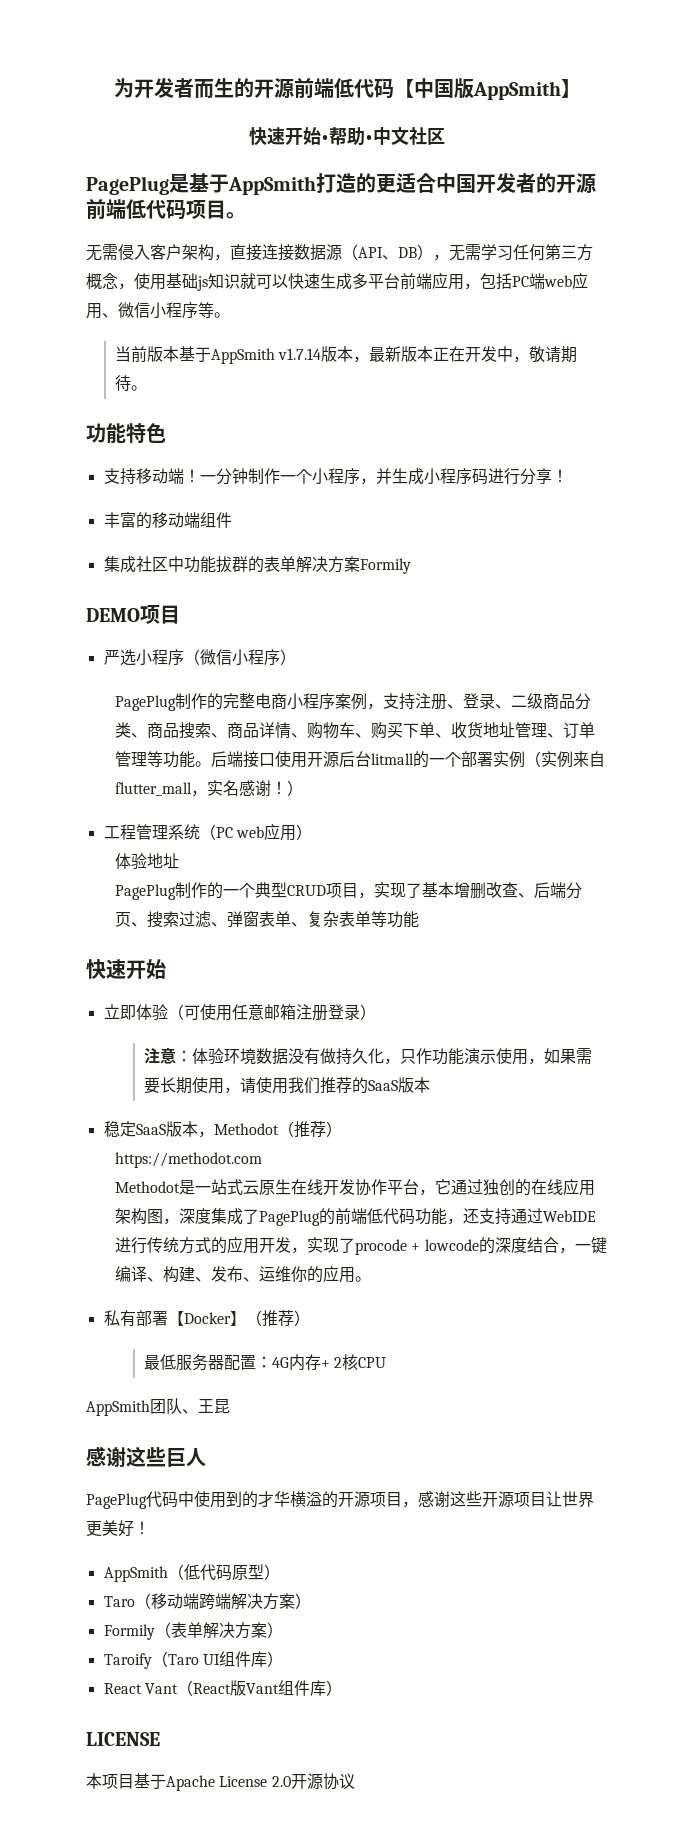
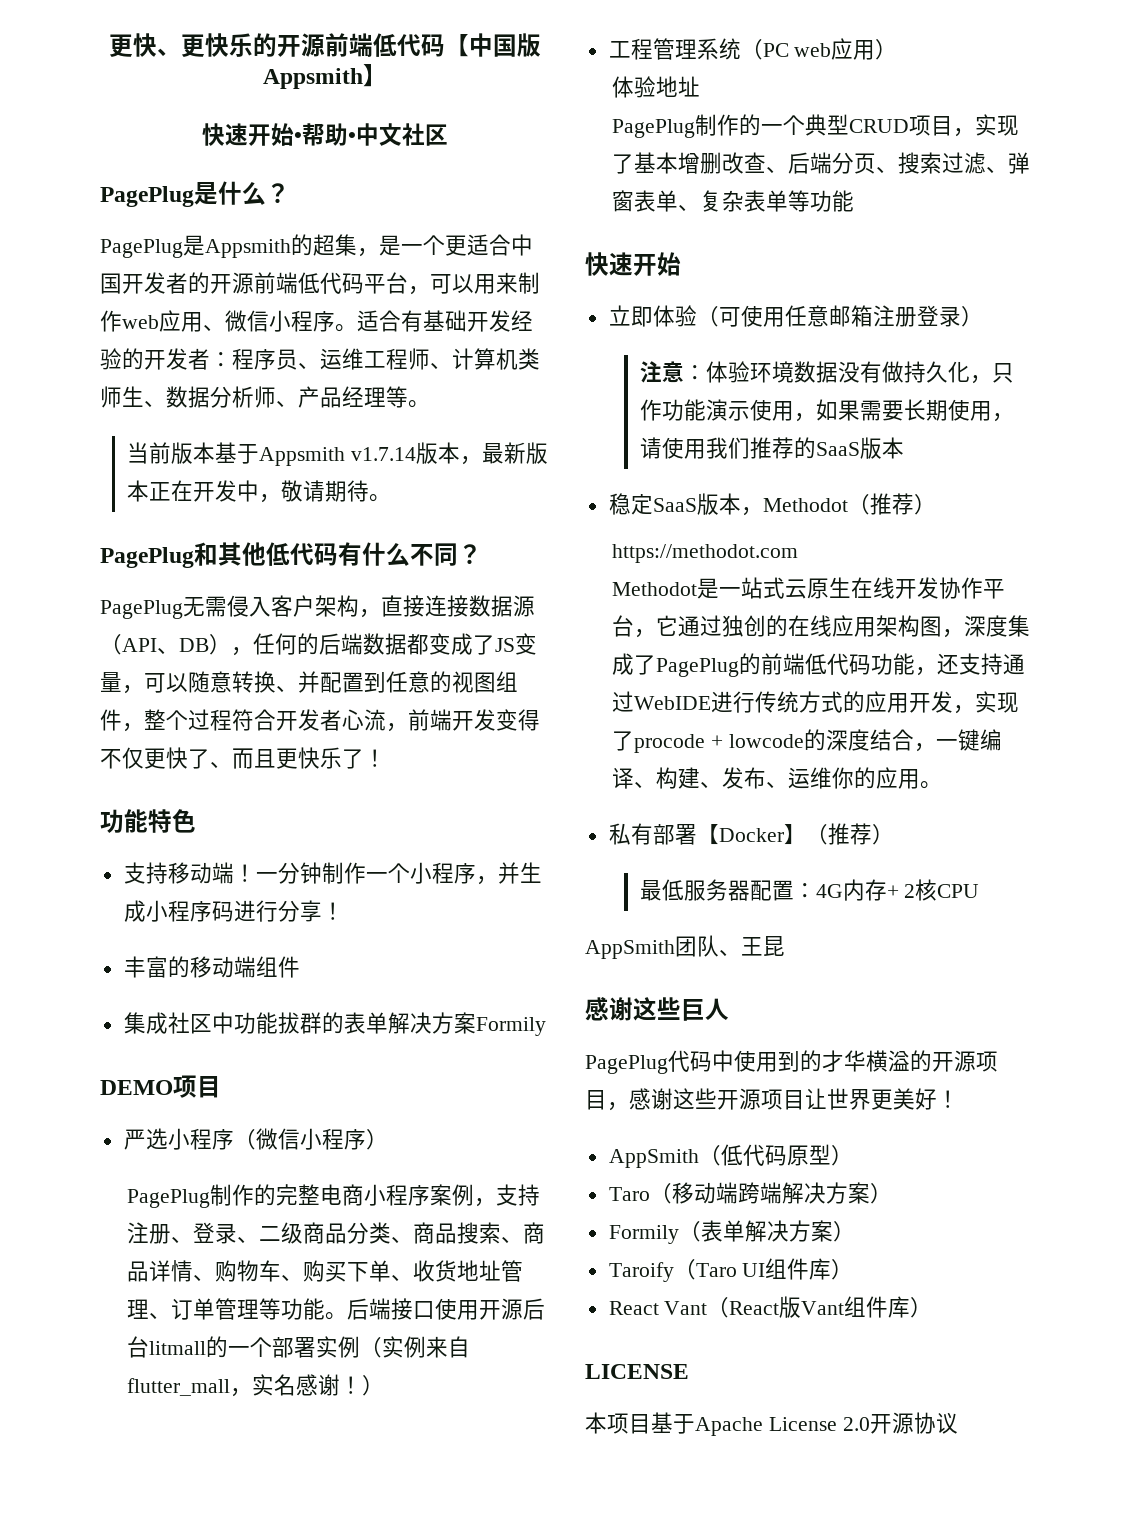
[113,78,234,99] 为开发者而生 -> [108,33,253,57] 更快、更快乐
[472,81,561,100] AppSmith -> [262,68,363,89] Appsmith
[189,173,376,195] 基于AppSmith打造的 -> [218,181,290,205] [100,234,445,258] 什么？ // PagePlug是Appsmith的超集，是一个
[186,200,246,219] 项目。 // -> [364,272,540,295] [100,310,533,332] [100,348,540,370] [100,386,430,408] [127,442,549,466] [127,480,392,503] [100,542,482,568] [100,600,183,619] 平台，可以用来制作web应用、微信小程序。适合有基础开发经验的开发者：程序员、运维工程师、计算机类师生、数据分析师、产品经理等。 // 当前版本基于Appsmith v1.7.14版本，最新版本正在开发中，敬请期待。 // PagePlug和其他低代码有什么不同？ // PagePlug
[449,244,593,261] [86,272,588,291] [86,302,230,319] [115,346,578,364] [115,375,148,392] 无需学习任何第三方概念，使用基础js知识就可以快速生成多平台前端应用，包括PC端web应用、微信小程序等。 // 当前版本基于AppSmith v1.7.14版本，最新版本正在开发中，敬请期待。 -> [253,633,537,655] [100,671,518,694] [100,709,540,732] [100,747,386,769] 任何的后端数据都变成了JS变量，可以随意转换、并配置到任意的视图组件，整个过程符合开发者心流，前端开发变得不仅更快了、而且更快乐了！

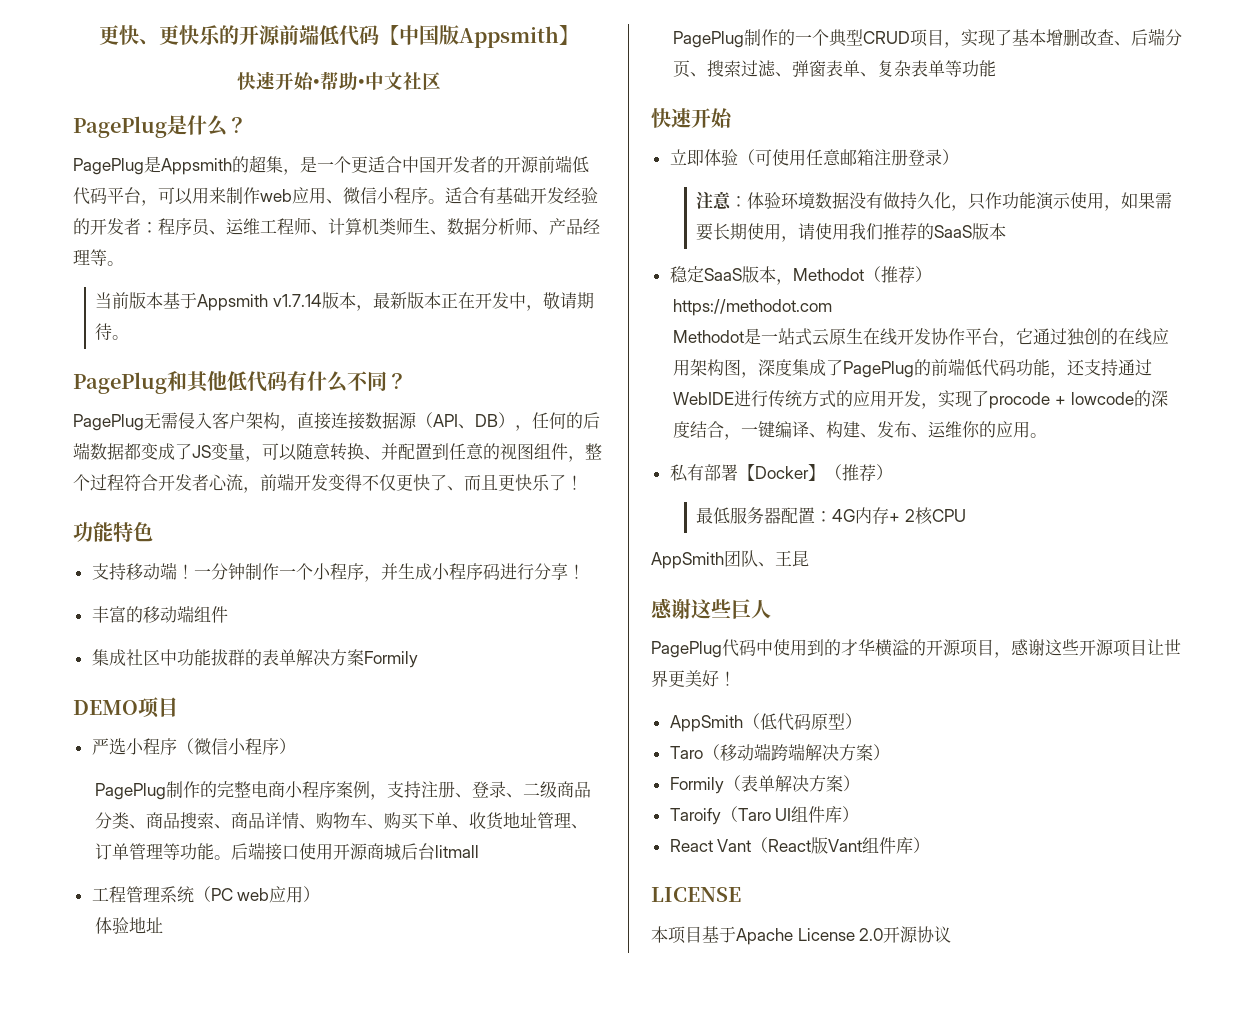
(524, 1309) none -> [367,843,402,861] 商城
[206,1336,471,1358] [127,1374,385,1397] 的一个部署实例（实例来自flutter_mall，实名感谢！） -> (480, 851) none

